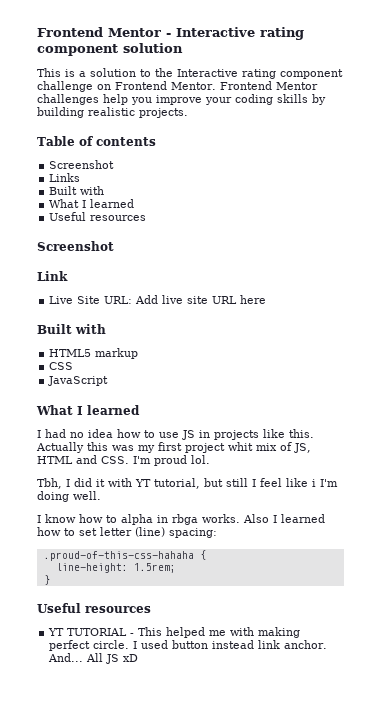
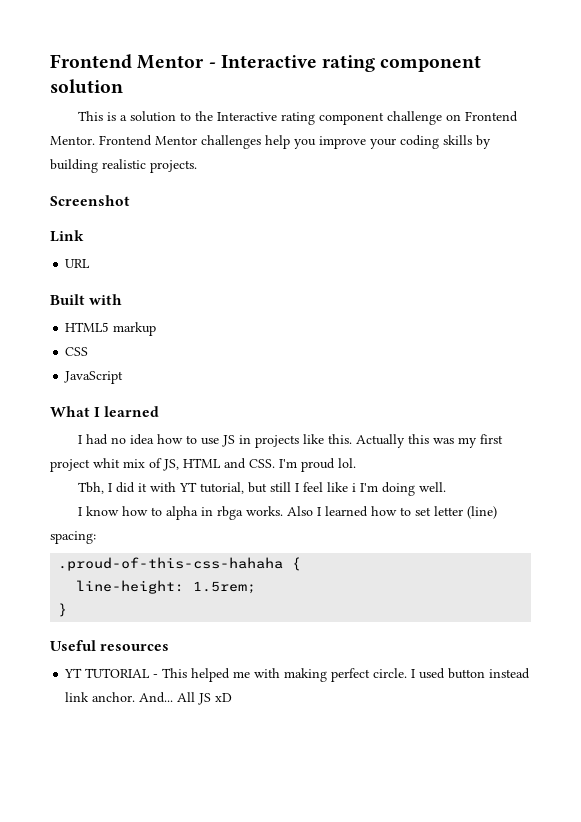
[37,136,156,146] [49,160,115,169] [49,173,81,182] [49,186,105,195] [49,199,135,208] [49,212,147,221] [37,241,114,251] [37,271,68,281] [49,295,209,304] Table of contents // Screenshot // Links // Built with // What I learned // Useful resources // Screenshot // Link // Live Site URL: Add live site -> [50,195,130,206] [50,230,84,242] Screenshot // Link //
[240,295,267,304] here -> (91, 263) none

